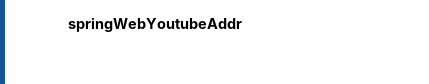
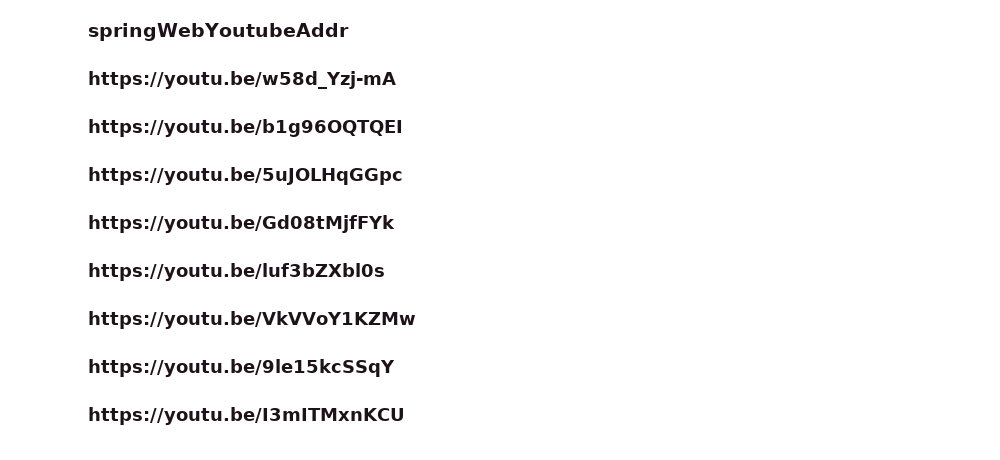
(242, 24) none -> [88,71,396,89] [88,119,403,137] [88,167,403,185] [88,215,395,233] [88,263,385,281] [88,311,416,329] [88,359,395,377] [88,407,405,425] // https://youtu.be/w58d_Yzj-mA // https://youtu.be/b1g96OQTQEI // https://youtu.be/5uJOLHqGGpc // https://youtu.be/Gd08tMjfFYk // https://youtu.be/luf3bZXbl0s // https://youtu.be/VkVVoY1KZMw // https://youtu.be/9le15kcSSqY // https://youtu.be/I3mITMxnKCU

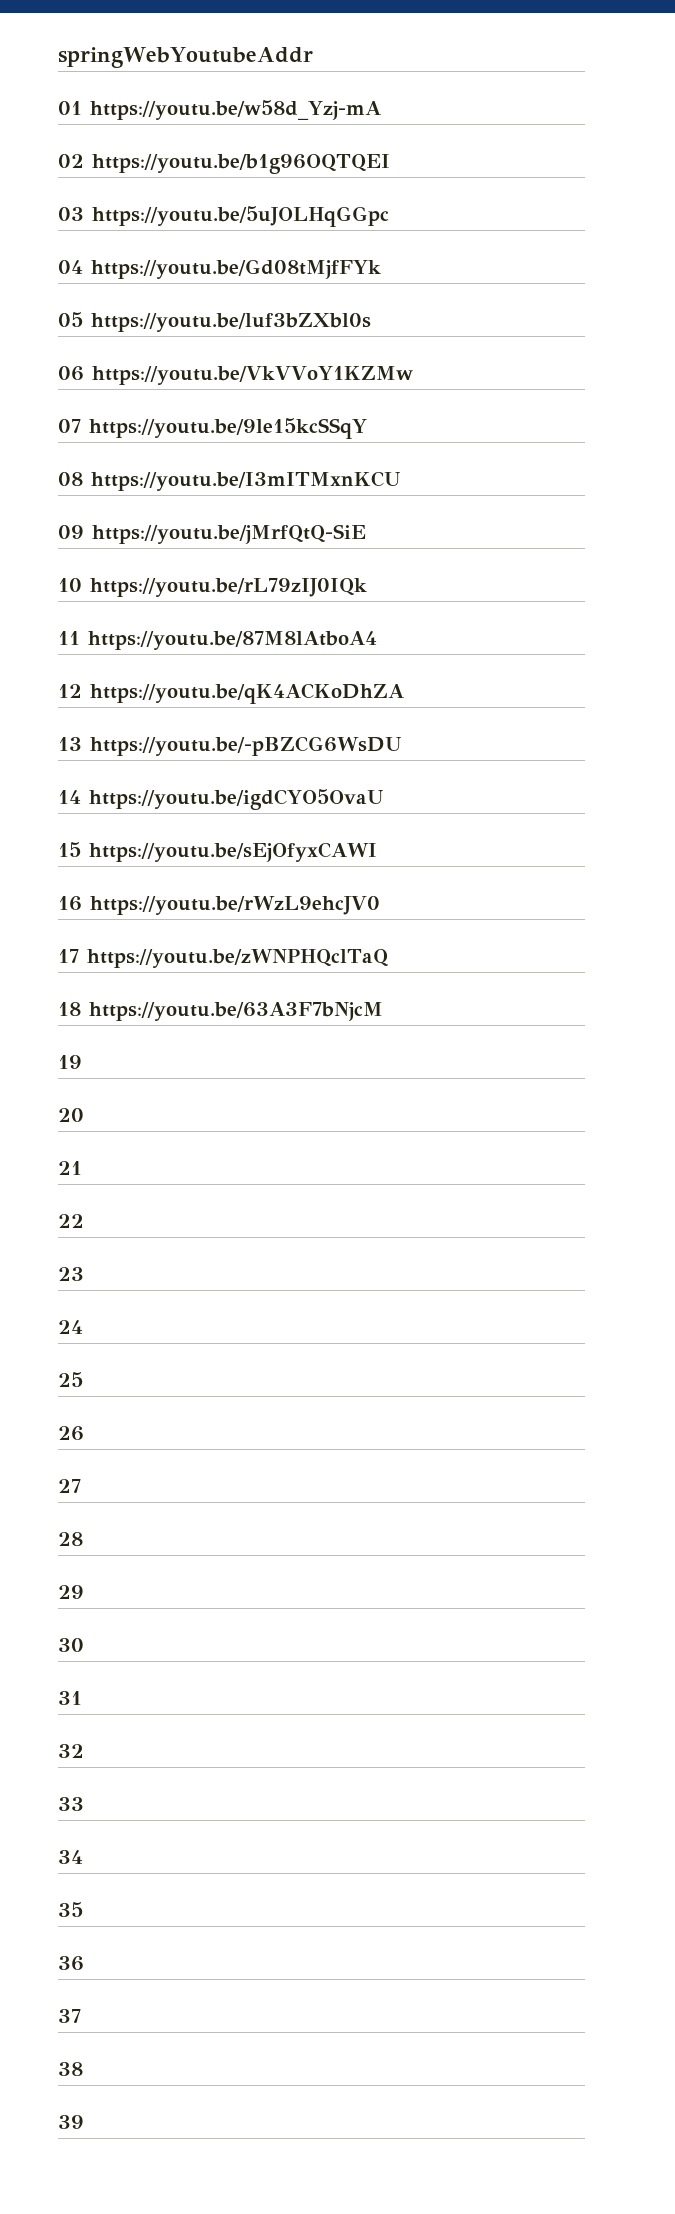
(349, 32) none -> [58,101,82,115] 01
(396, 80) none -> [58,154,84,168] 02
(403, 128) none -> [58,207,84,221] 03
(403, 176) none -> [58,260,83,274] 04
(395, 224) none -> [58,312,83,327] 05
(385, 272) none -> [58,366,84,381] 06
(416, 320) none -> [58,419,81,433] 07
(395, 368) none -> [58,472,83,486] 08
(405, 416) none -> [58,524,366,544] [58,578,367,597] [58,631,377,650] [58,683,404,704] [58,736,402,756] [58,789,384,810] [58,842,377,862] [58,896,380,915] [58,949,388,968] [58,1002,383,1021] [58,1055,82,1069] [58,1108,84,1122] [58,1161,82,1175] [58,1214,84,1228] [58,1267,84,1281] [58,1320,83,1334] [58,1372,83,1387] [58,1426,84,1441] [58,1479,81,1493] [58,1532,83,1546] [58,1585,84,1599] [58,1638,84,1652] [58,1691,82,1705] [58,1744,84,1758] [58,1797,84,1811] [58,1850,83,1864] [58,1902,83,1917] [58,1956,84,1971] [58,2009,81,2023] [58,2062,83,2076] [58,2115,84,2129] // 09 https://youtu.be/jMrfQtQ-SiE // 10 https://youtu.be/rL79zIJ0IQk // 11 https://youtu.be/87M8lAtboA4 // 12 https://youtu.be/qK4ACKoDhZA // 13 https://youtu.be/-pBZCG6WsDU // 14 https://youtu.be/igdCYO5OvaU // 15 https://youtu.be/sEjOfyxCAWI // 16 https://youtu.be/rWzL9ehcJV0 // 17 https://youtu.be/zWNPHQclTaQ // 18 https://youtu.be/63A3F7bNjcM // 19 // 20 // 21 // 22 // 23 // 24 // 25 // 26 // 27 // 28 // 29 // 30 // 31 // 32 // 33 // 34 // 35 // 36 // 37 // 38 // 39

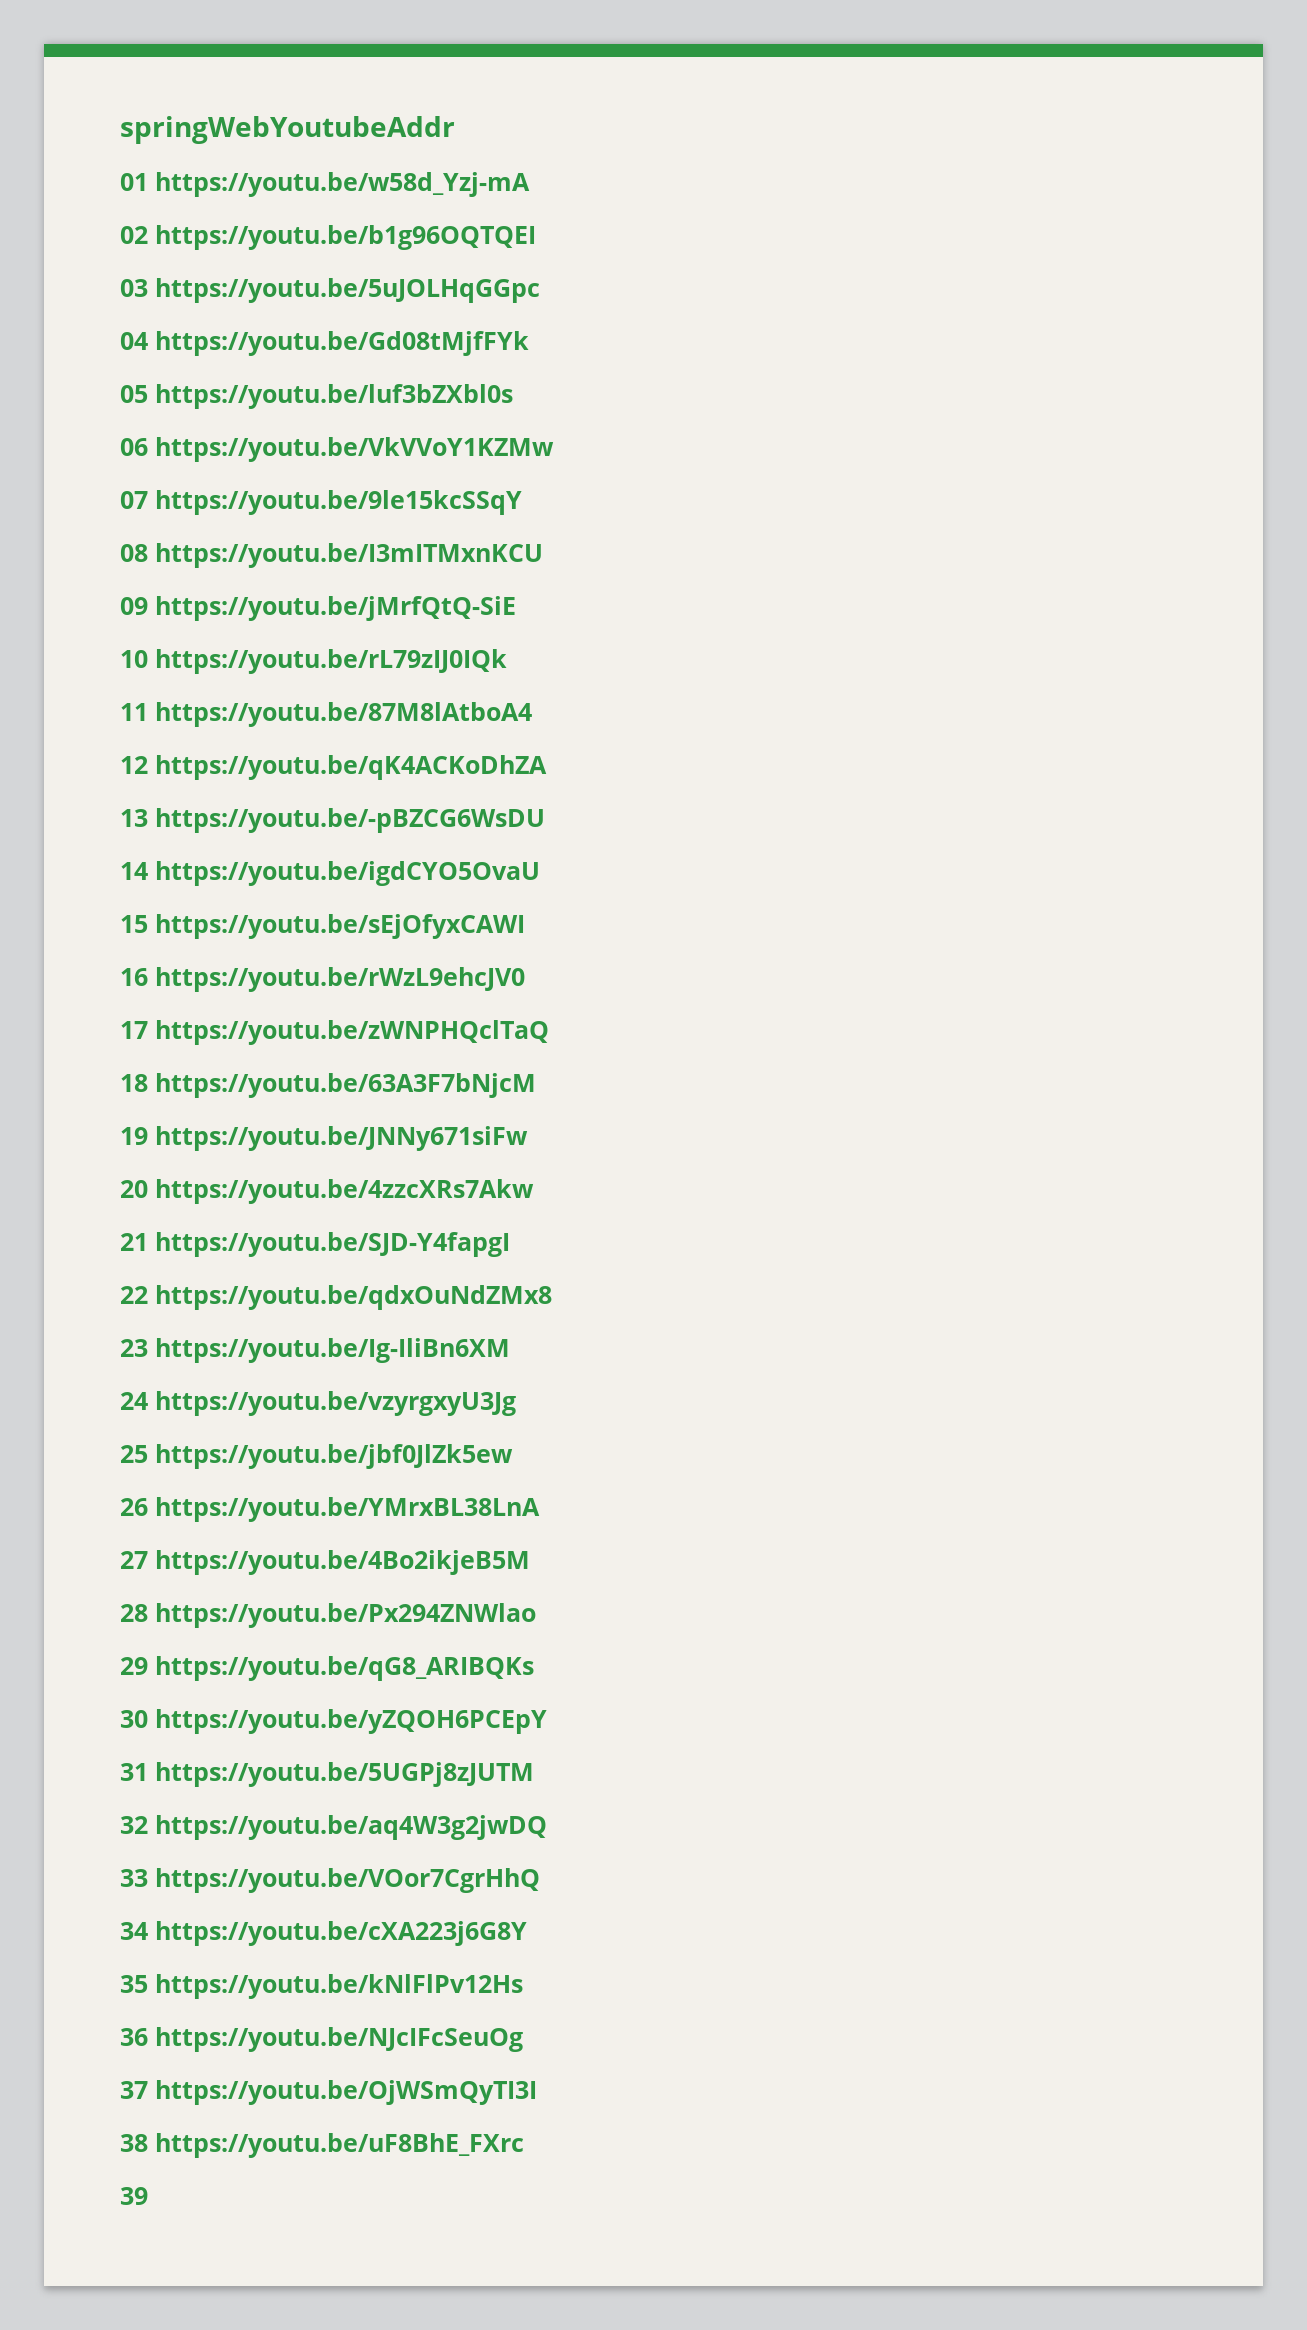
(82, 1062) none -> [155,1126,528,1151] https://youtu.be/JNNy671siFw
(84, 1115) none -> [155,1179,534,1204] https://youtu.be/4zzcXRs7Akw
(82, 1168) none -> [155,1232,510,1257] https://youtu.be/SJD-Y4fapgI
(84, 1221) none -> [155,1285,552,1310] https://youtu.be/qdxOuNdZMx8
(84, 1274) none -> [155,1338,510,1363] https://youtu.be/Ig-IliBn6XM
(83, 1327) none -> [155,1391,516,1416] https://youtu.be/vzyrgxyU3Jg
(83, 1379) none -> [155,1444,513,1469] https://youtu.be/jbf0JlZk5ew
(84, 1433) none -> [155,1497,540,1522] https://youtu.be/YMrxBL38LnA
(81, 1486) none -> [155,1550,530,1575] https://youtu.be/4Bo2ikjeB5M
(83, 1539) none -> [155,1603,536,1628] https://youtu.be/Px294ZNWlao
(84, 1592) none -> [155,1656,534,1681] https://youtu.be/qG8_ARIBQKs
(84, 1645) none -> [155,1709,547,1734] https://youtu.be/yZQOH6PCEpY
(82, 1698) none -> [155,1762,534,1787] https://youtu.be/5UGPj8zJUTM
(84, 1751) none -> [155,1815,547,1840] https://youtu.be/aq4W3g2jwDQ
(84, 1804) none -> [155,1868,540,1893] https://youtu.be/VOor7CgrHhQ
(83, 1857) none -> [155,1921,527,1946] https://youtu.be/cXA223j6G8Y
(83, 1909) none -> [155,1974,523,1999] https://youtu.be/kNlFlPv12Hs
(84, 1963) none -> [155,2027,523,2052] https://youtu.be/NJcIFcSeuOg
(81, 2016) none -> [155,2080,537,2105] https://youtu.be/OjWSmQyTI3I
(83, 2069) none -> [155,2133,524,2158] https://youtu.be/uF8BhE_FXrc

